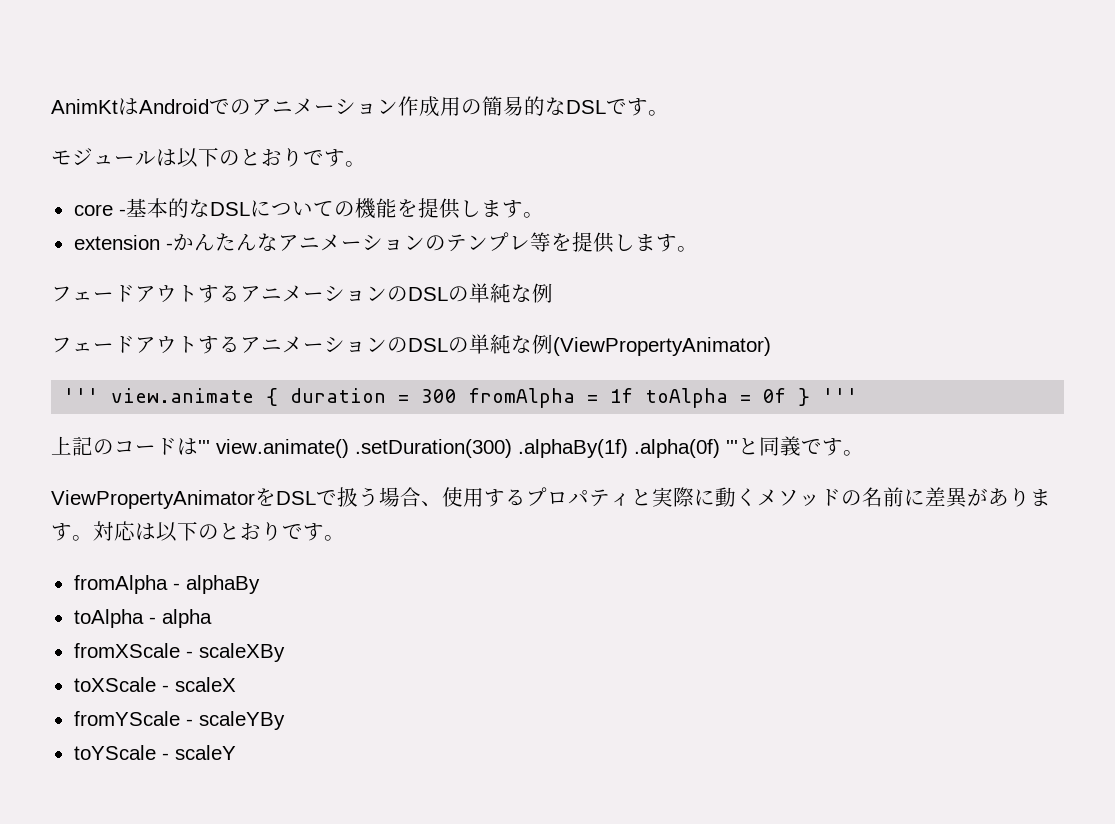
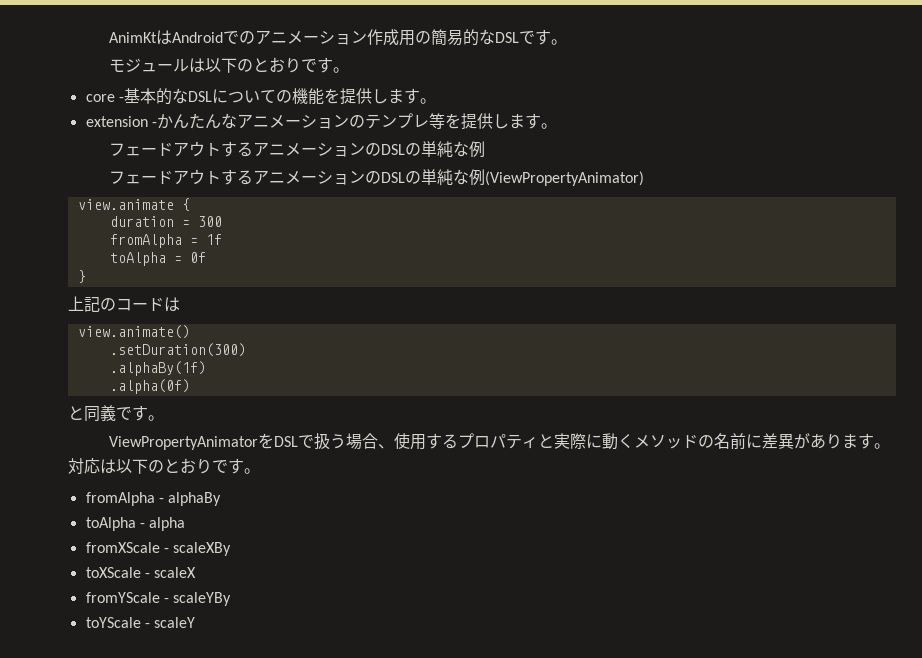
[63,388,100,403] ''' -> (645, 178) none
(279, 397) none -> (190, 204) //
(458, 396) none -> (222, 221) //
(634, 395) none -> (222, 239) //
(787, 395) none -> (206, 257) //
[822,388,859,403] ''' -> (86, 276) none
[198,440,210,454] ''' -> (180, 304) //
(349, 448) none -> (190, 332) //
(512, 448) none -> (246, 350) //
(628, 448) none -> (206, 368) //
[726,440,738,454] ''' -> (190, 386) //

